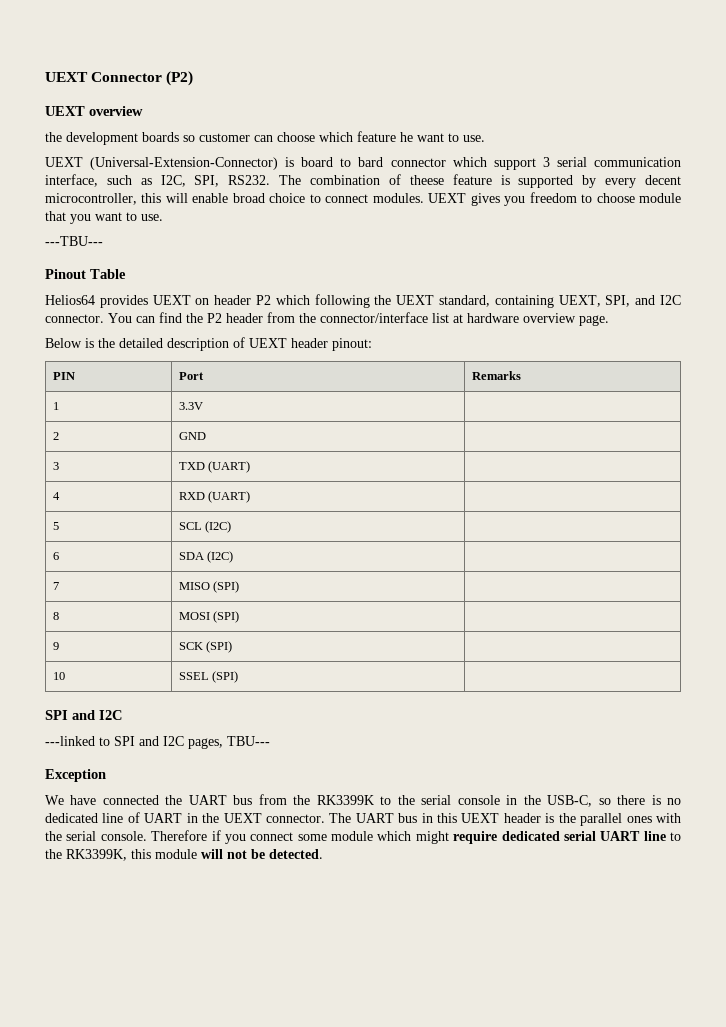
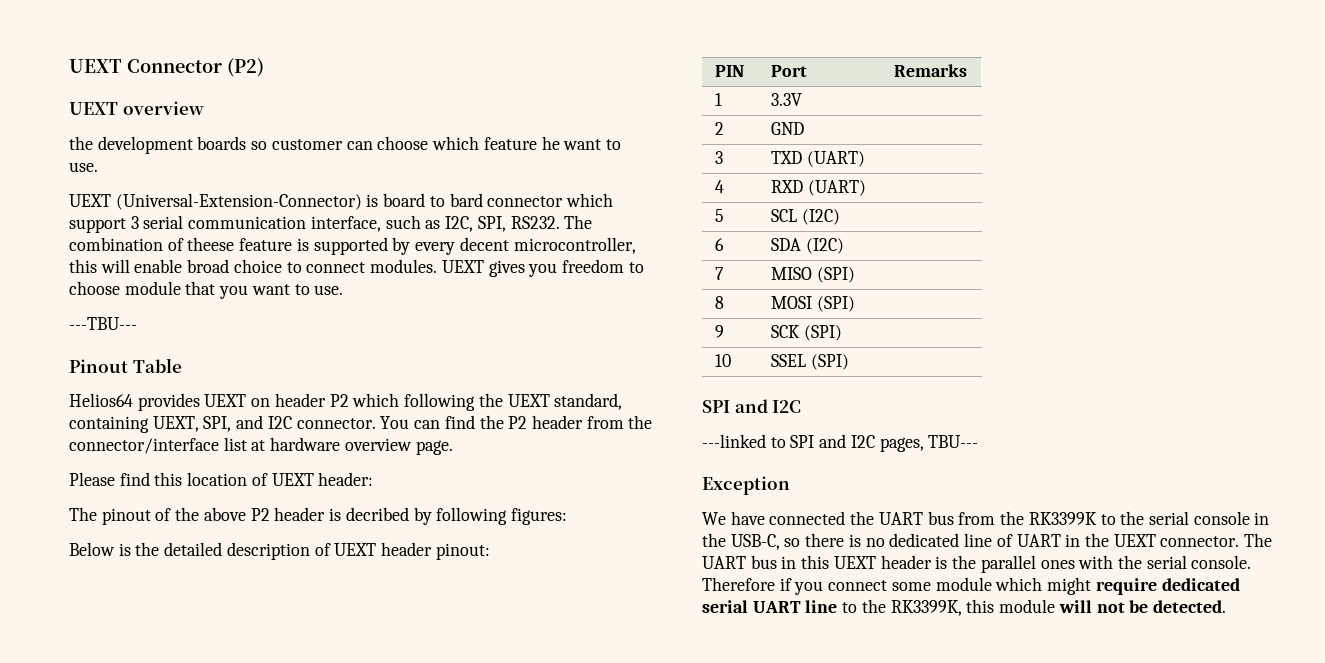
(609, 320) none -> [69,472,374,486] [69,507,567,525] // Please find this location of UEXT header: // The pinout of the above P2 header is decribed by following figures:

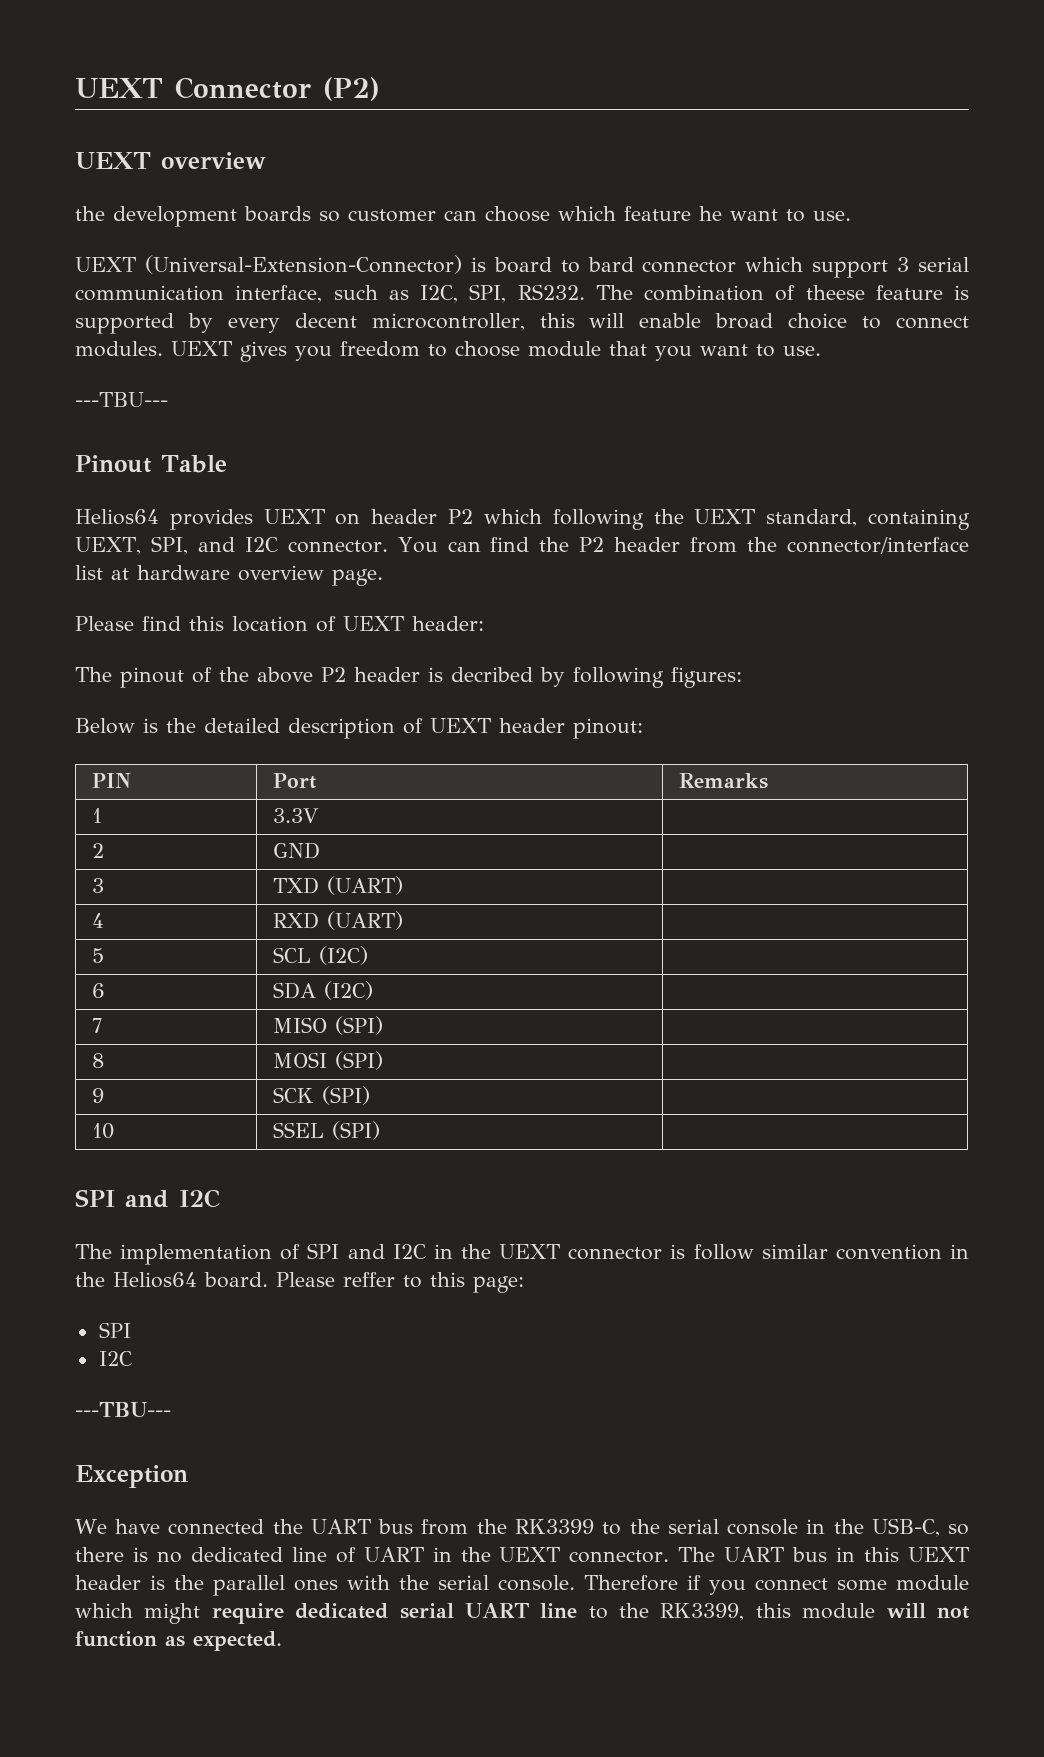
[702,434,979,452] ---linked to SPI and I2C pages, TBU--- -> [75,1243,969,1265] [75,1272,524,1293] [98,1322,131,1338] [98,1351,132,1366] [75,1402,171,1417] The implementation of SPI and I2C in the UEXT connector is follow similar convention in the Helios64 board. Please reffer to this page: // SPI // I2C // ---TBU---
[1028,512,1097,525] RK3399K -> [514,1519,594,1534] RK3399
[890,600,962,616] RK3399K, -> [660,1603,745,1621] RK3399,
[1129,600,1226,613] be detected. -> [75,1631,282,1651] function as expected.

